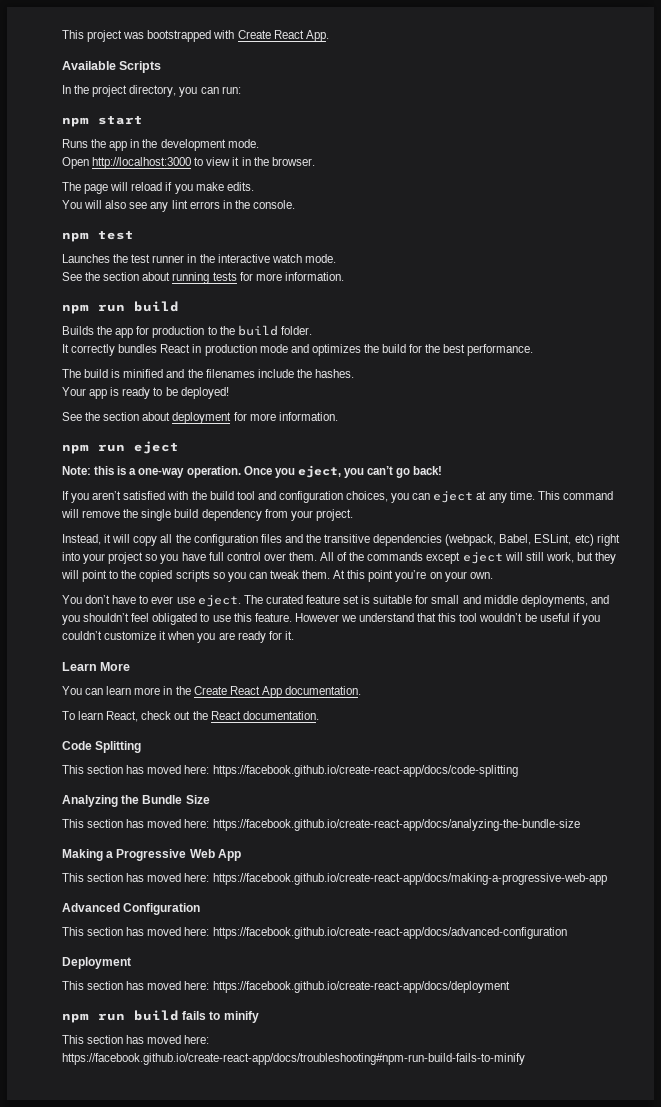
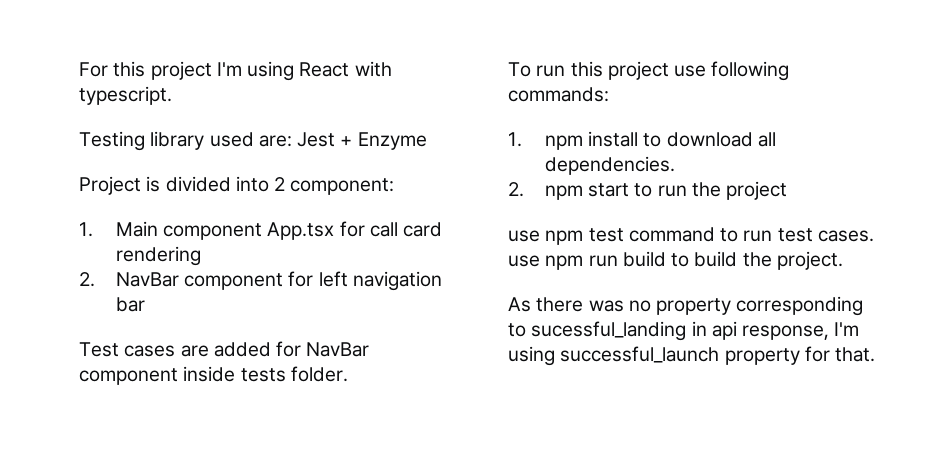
[62,30,329,42] [62,61,162,73] [62,85,241,97] [62,116,143,127] [62,139,259,151] [62,157,315,169] [62,182,254,194] [62,200,295,212] [62,231,134,242] [62,254,336,263] [62,272,344,284] [62,301,179,314] [62,325,312,338] [62,344,534,356] [62,369,354,378] [62,387,229,399] [62,412,338,424] [62,441,179,454] [62,465,443,478] [62,491,613,503] [61,509,353,521] [62,534,620,546] [62,552,617,564] [61,570,493,582] [62,595,609,607] [62,613,600,625] [62,631,294,643] [62,662,131,671] [62,686,361,698] [62,711,319,722] [62,741,142,753] [62,765,518,777] [62,795,210,807] [62,819,580,831] [62,849,241,861] [62,873,607,885] [62,903,201,915] [62,927,567,939] [62,957,131,969] [62,981,510,993] [62,1010,259,1023] [62,1035,210,1044] [62,1053,525,1065] This project was bootstrapped with Create React App. // Available Scripts // In the project directory, you can run: // npm start // Runs the app in the development mode. // Open http://localhost:3000 to view it in the browser. // The page will reload if you make edits. // You will also see any lint errors in the console. // npm test // Launches the test runner in the interactive watch mode. // See the section about running tests for more information. // npm run build // Builds the app for production to the build folder. // It correctly bundles React in production mode and optimizes the build for the best performance. // The build is minified and the filenames include the hashes. // Your app is ready to be deployed! // See the section about deployment for more information. // npm run eject // Note: this is a one-way operation. Once you eject, you can’t go back! // If you aren’t satisfied with the build tool and configuration choices, you can eject at any time. This command will remove the single build dependency from your project. // Instead, it will copy all the configuration files and the transitive dependencies (webpack, Babel, ESLint, etc) right into your project so you have full control over them. All of the commands except eject will still work, but they will point to the copied scripts so you can tweak them. At this point you’re on your own. // You don’t have to ever use eject. The curated feature set is suitable for small and middle deployments, and you shouldn’t feel obligated to use this feature. However we understand that this tool wouldn’t be useful if you couldn’t customize it when you are ready for it. // Learn More // You can learn more in the Create React App documentation. // To learn React, check out the React documentation. // Code Splitting // This section has moved here: https://facebook.github.io/create-react-app/docs/code-splitting // Analyzing the Bundle Size // This section has moved here: https://facebook.github.io/create-react-app/docs/analyzing-the-bundle-size // Making a Progressive Web App // This section has moved here: https://facebook.github.io/create-react-app/docs/making-a-progressive-web-app // Advanced Configuration // This section has moved here: https://facebook.github.io/create-react-app/docs/advanced-configuration // Deployment // This section has moved here: https://facebook.github.io/create-react-app/docs/deployment // npm run build fails to minify // This section has moved here: https://facebook.github.io/create-react-app/docs/troubleshooting#npm-run-build-fails-to-minify -> [79,61,392,81] [79,86,172,105] [79,131,427,151] [79,176,395,195] [79,221,443,240] [115,246,201,266] [79,271,442,291] [115,297,145,312] [79,341,370,357] [79,366,348,385] [508,61,790,81] [508,87,609,102] [508,131,776,150] [544,156,675,175] [508,181,788,200] [508,227,874,245] [508,251,843,270] [508,296,864,316] [508,321,860,341] [508,346,876,366] For this project I'm using React with typescript. // Testing library used are: Jest + Enzyme // Project is divided into 2 component: // 1. Main component App.tsx for call card rendering // 2. NavBar component for left navigation bar // Test cases are added for NavBar component inside tests folder. // To run this project use following commands: // 1. npm install to download all dependencies. // 2. npm start to run the project // use npm test command to run test cases. use npm run build to build the project. // As there was no property corresponding to sucessful_landing in api response, I'm using successful_launch property for that.

